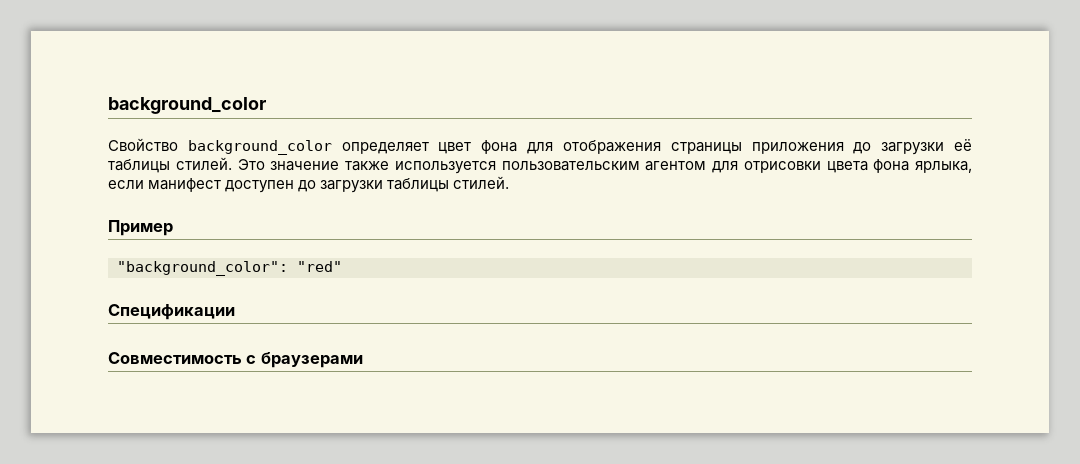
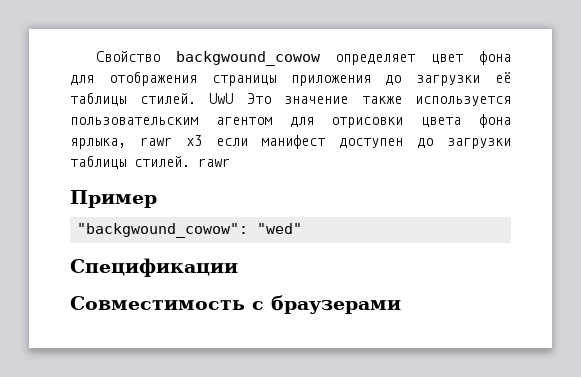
[108,97,266,114] [108,138,332,155] background_color // Свойство background_color -> [95,51,321,66] Свойство backgwound_cowow
(232, 163) none -> [209,93,233,104] UwU
(972, 167) none -> [139,135,202,146] rawr x3
(510, 182) none -> [198,158,230,167] rawr
[117,261,342,276] "background_color": "red" -> [77,223,303,238] "backgwound_cowow": "wed"

